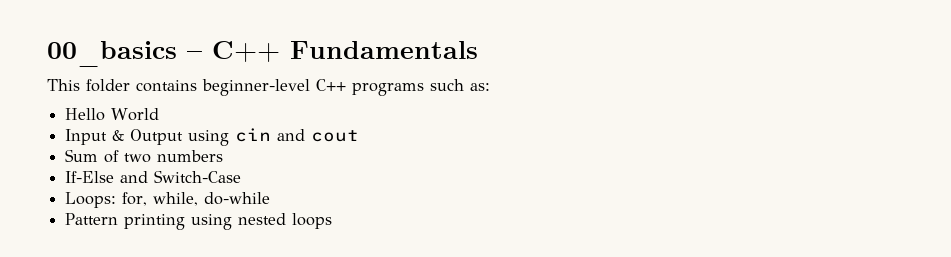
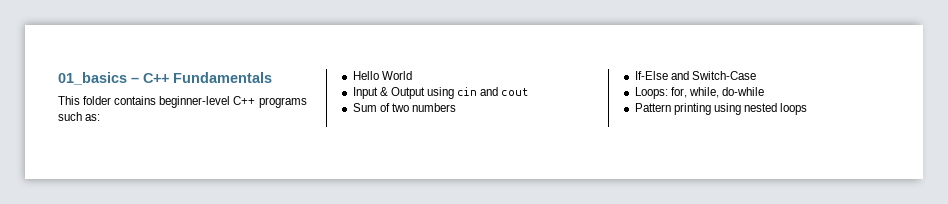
[47,41,177,67] 00_basics -> [58,72,127,85] 01_basics

